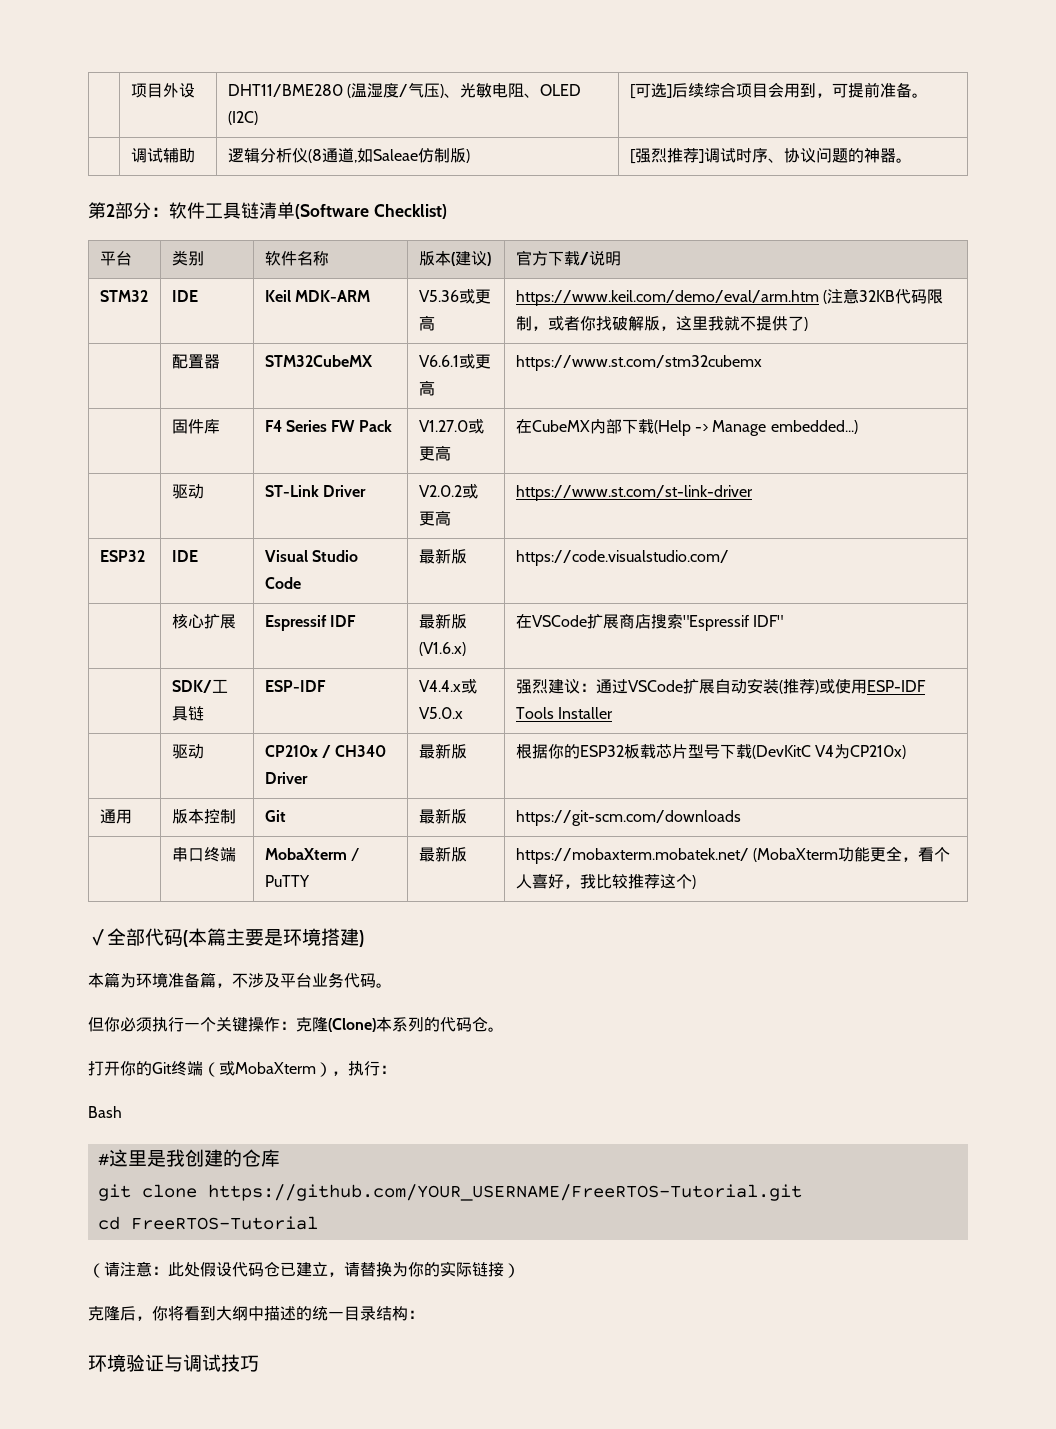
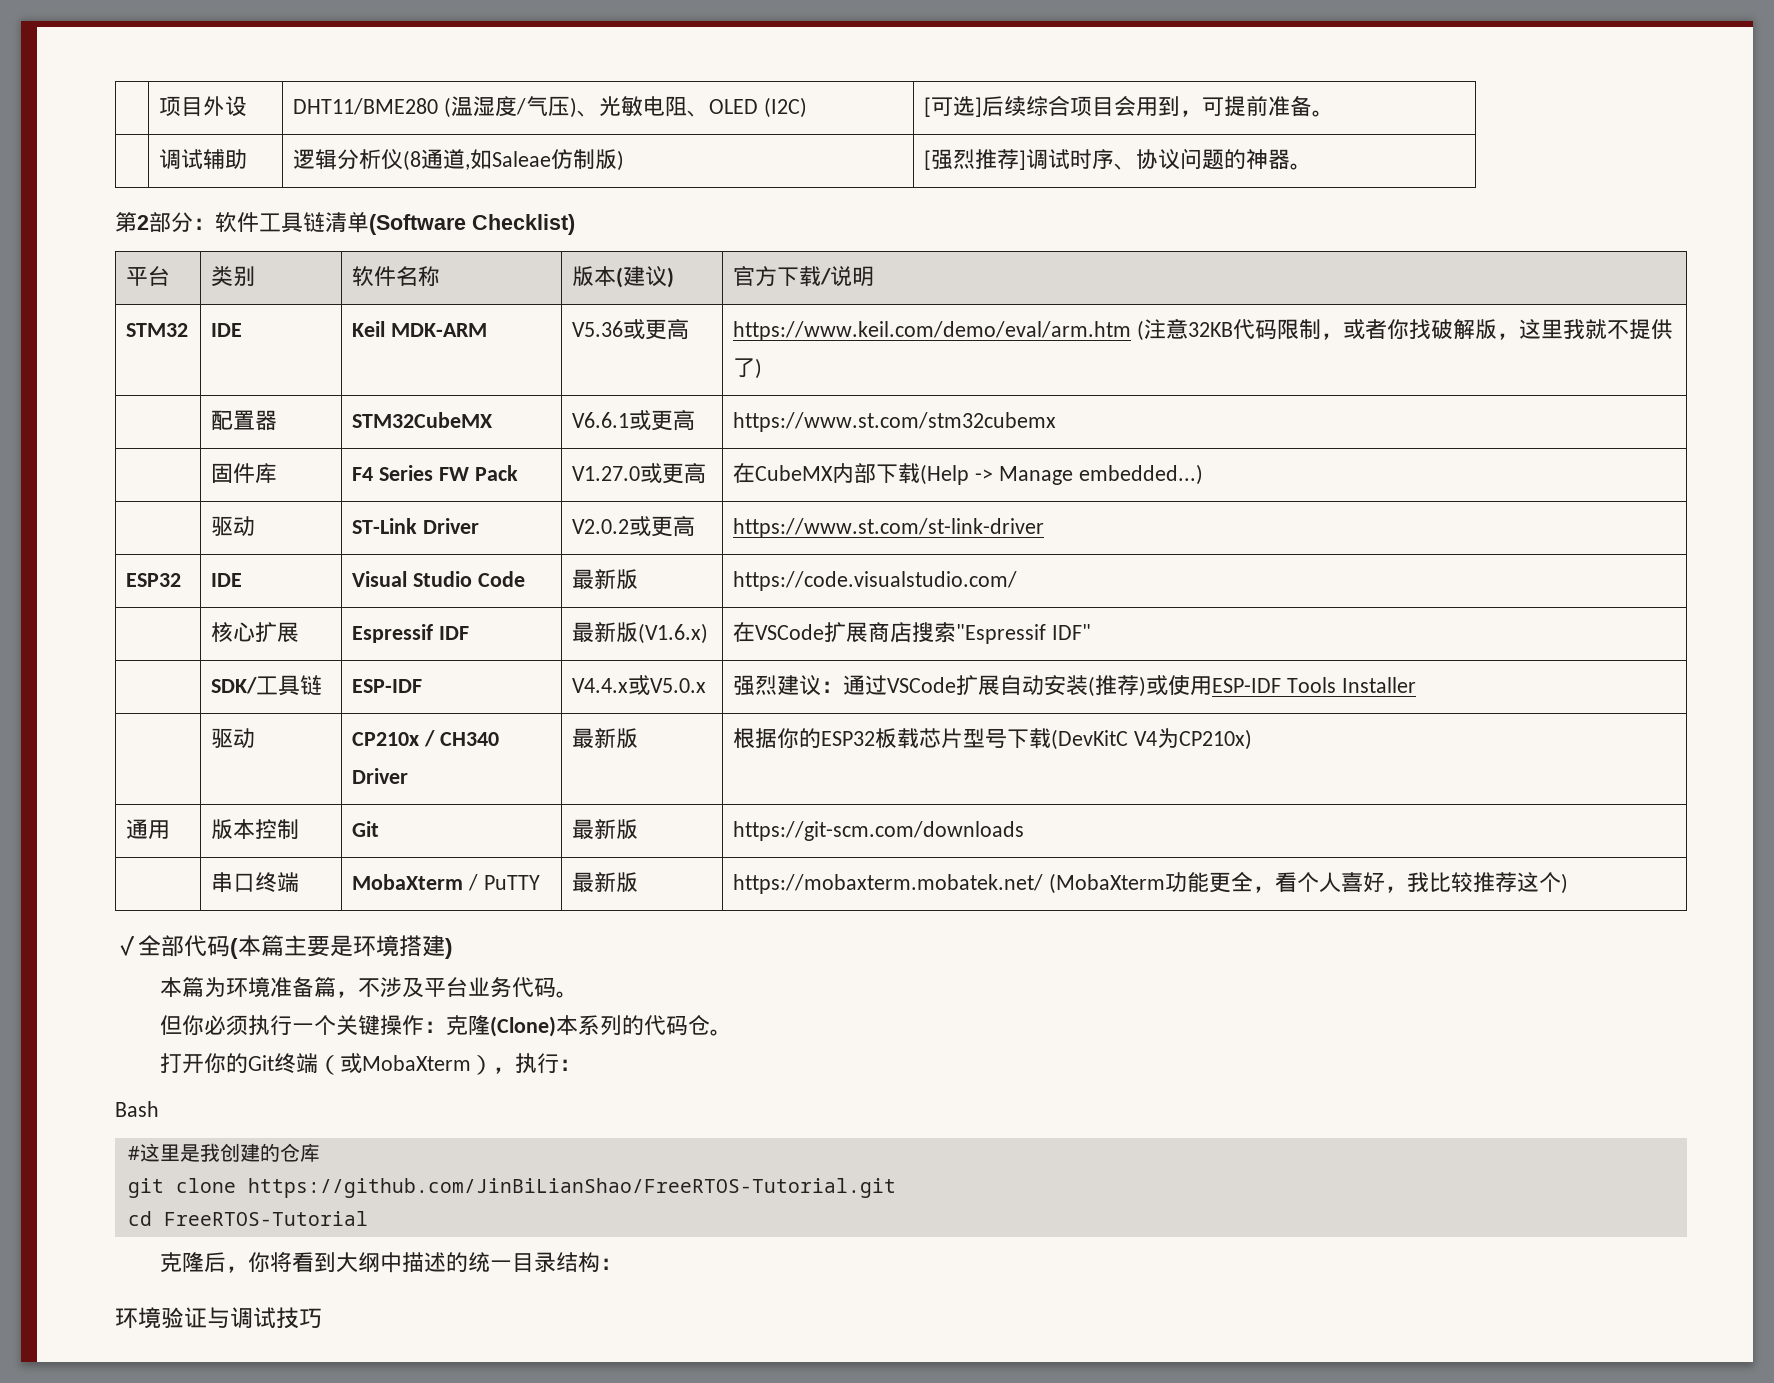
[207,1184,802,1201] https://github.com/YOUR_USERNAME/FreeRTOS-Tutorial.git -> [247,1178,896,1198] https://github.com/JinBiLianShao/FreeRTOS-Tutorial.git
[88,1261,520,1278] // （请注意：此处假设代码仓已建立，请替换为你的实际链接） -> (368, 1218) none

